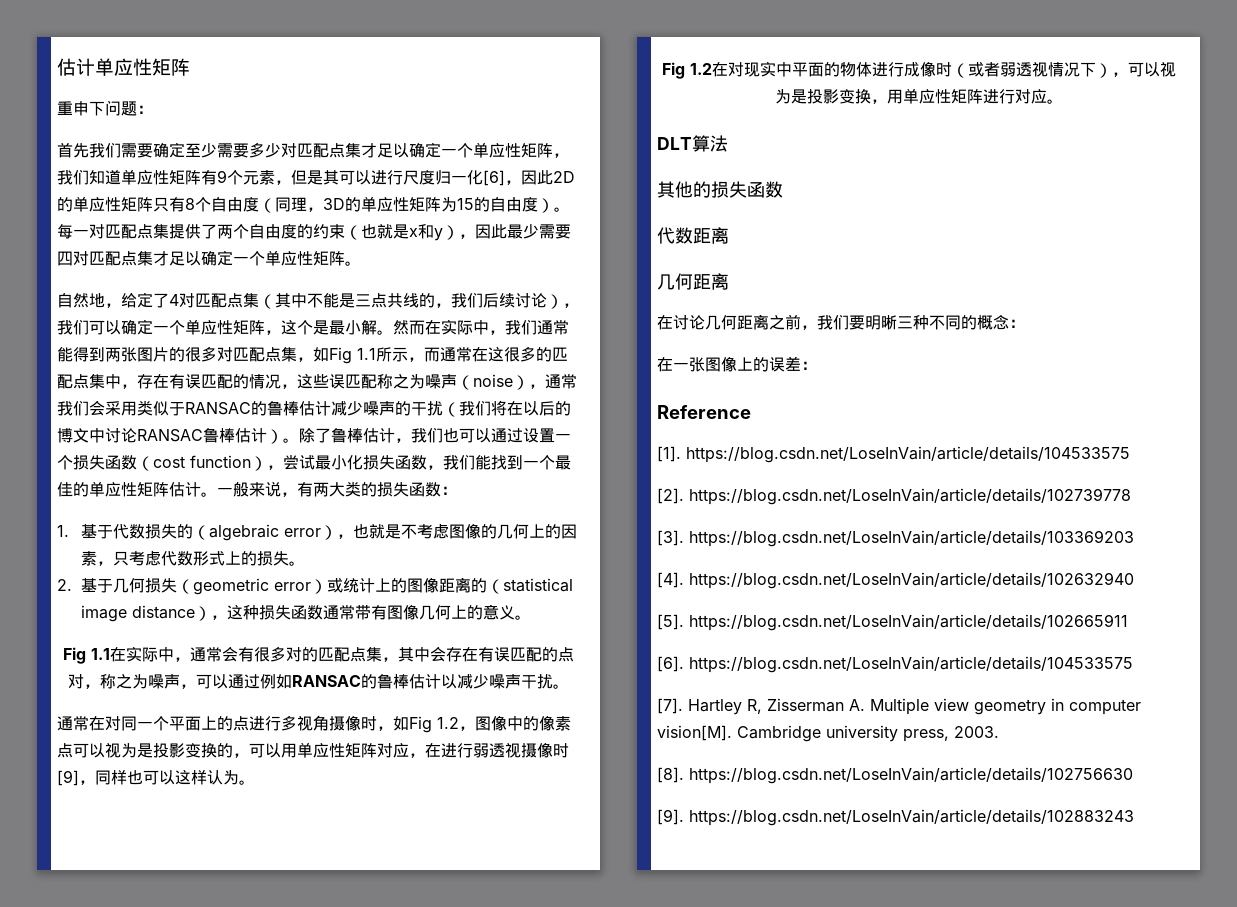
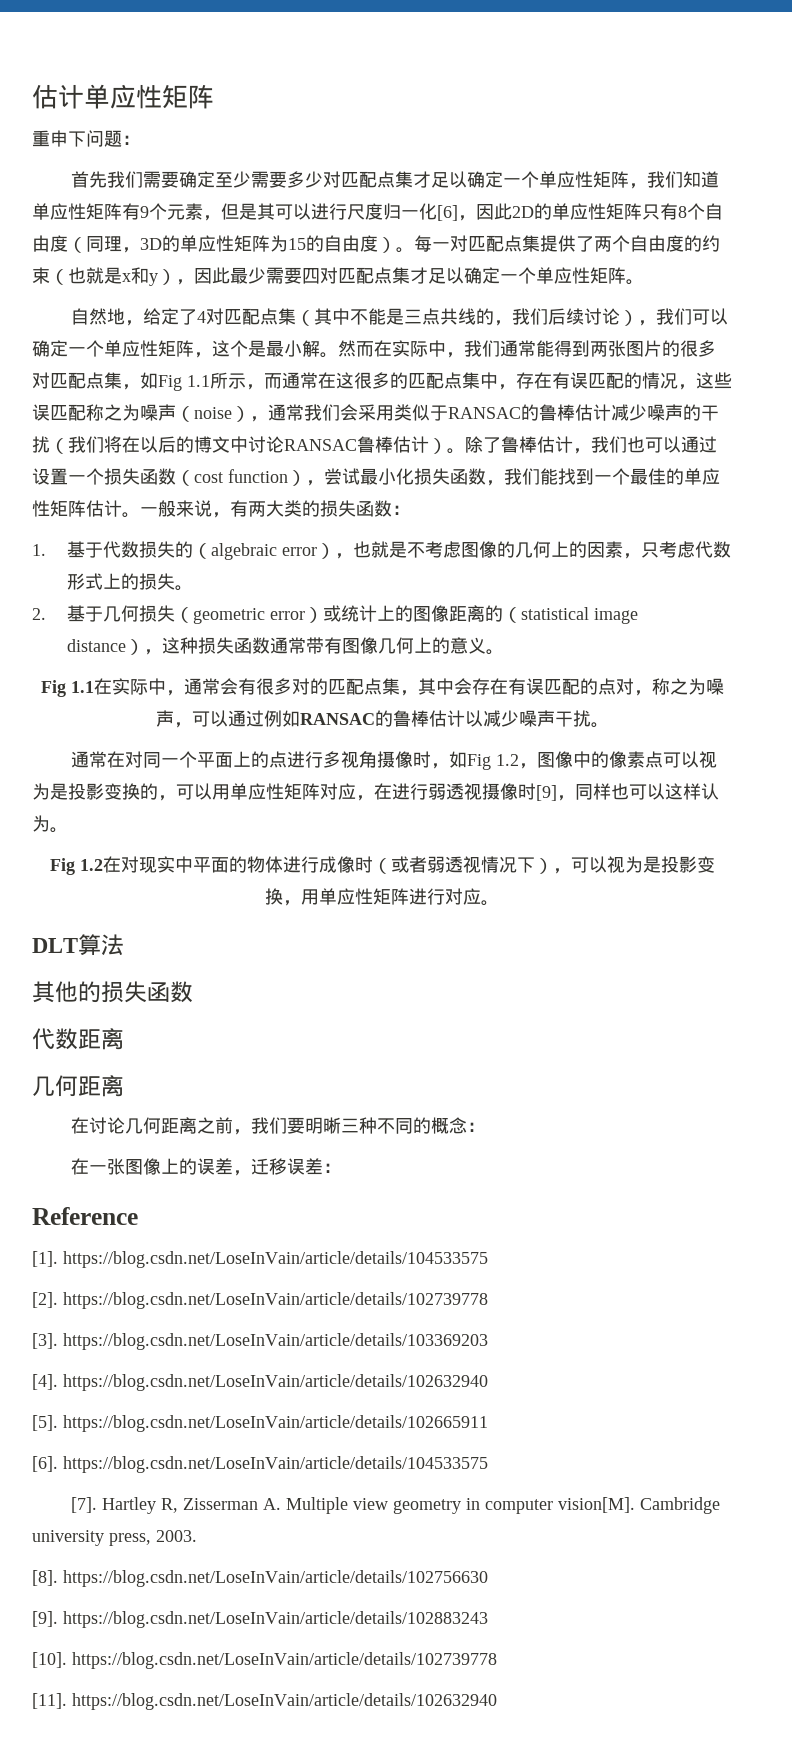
(801, 363) none -> [232,1158,323,1176] ，迁移误差
(1134, 817) none -> [32,1652,497,1669] [32,1693,497,1710] // [10]. https://blog.csdn.net/LoseInVain/article/details/102739778 // [11]. https://blog.csdn.net/LoseInVain/article/details/102632940

